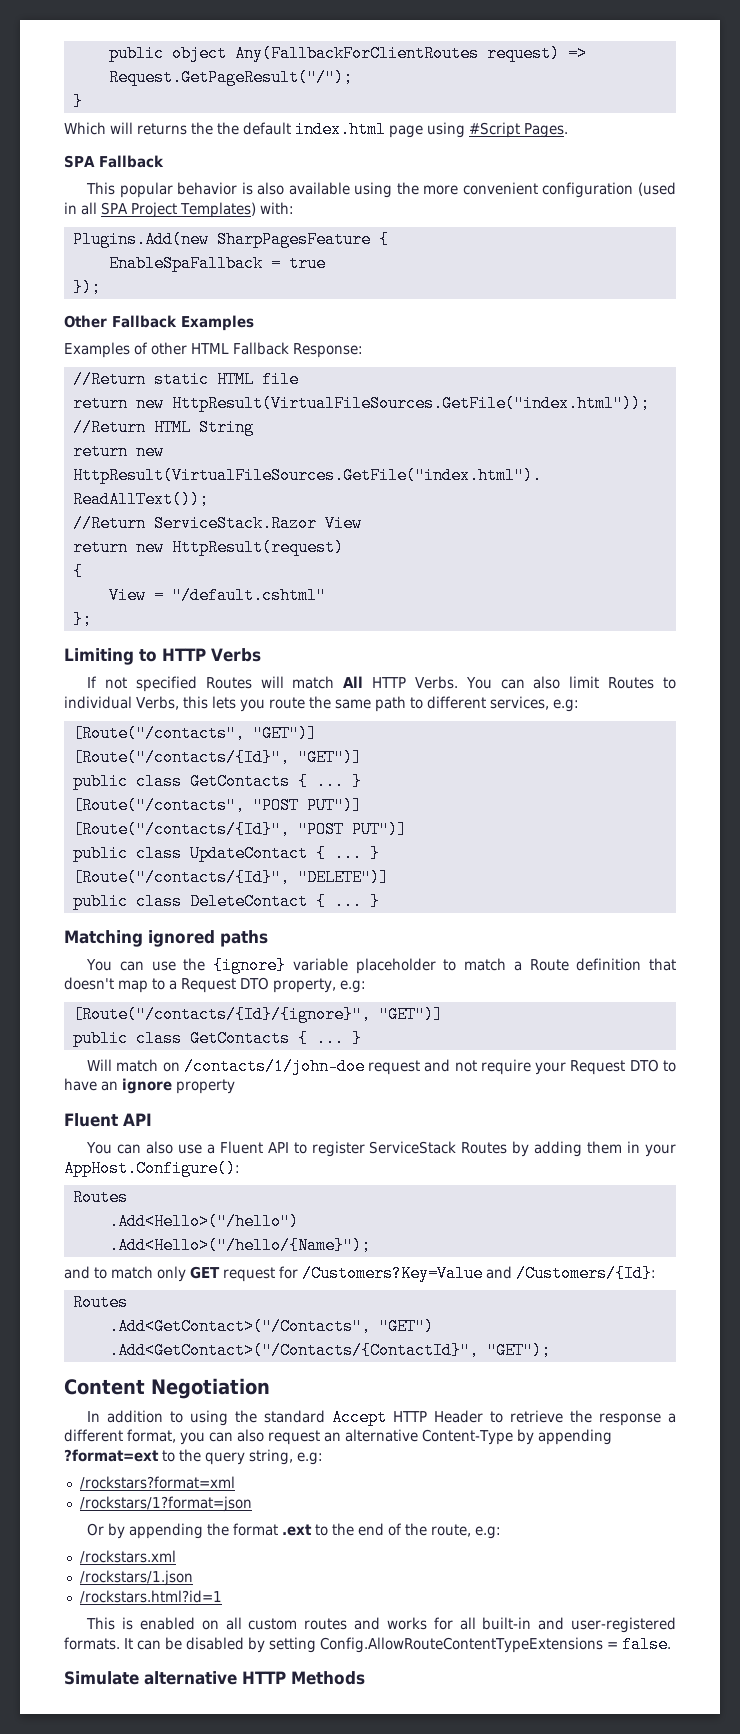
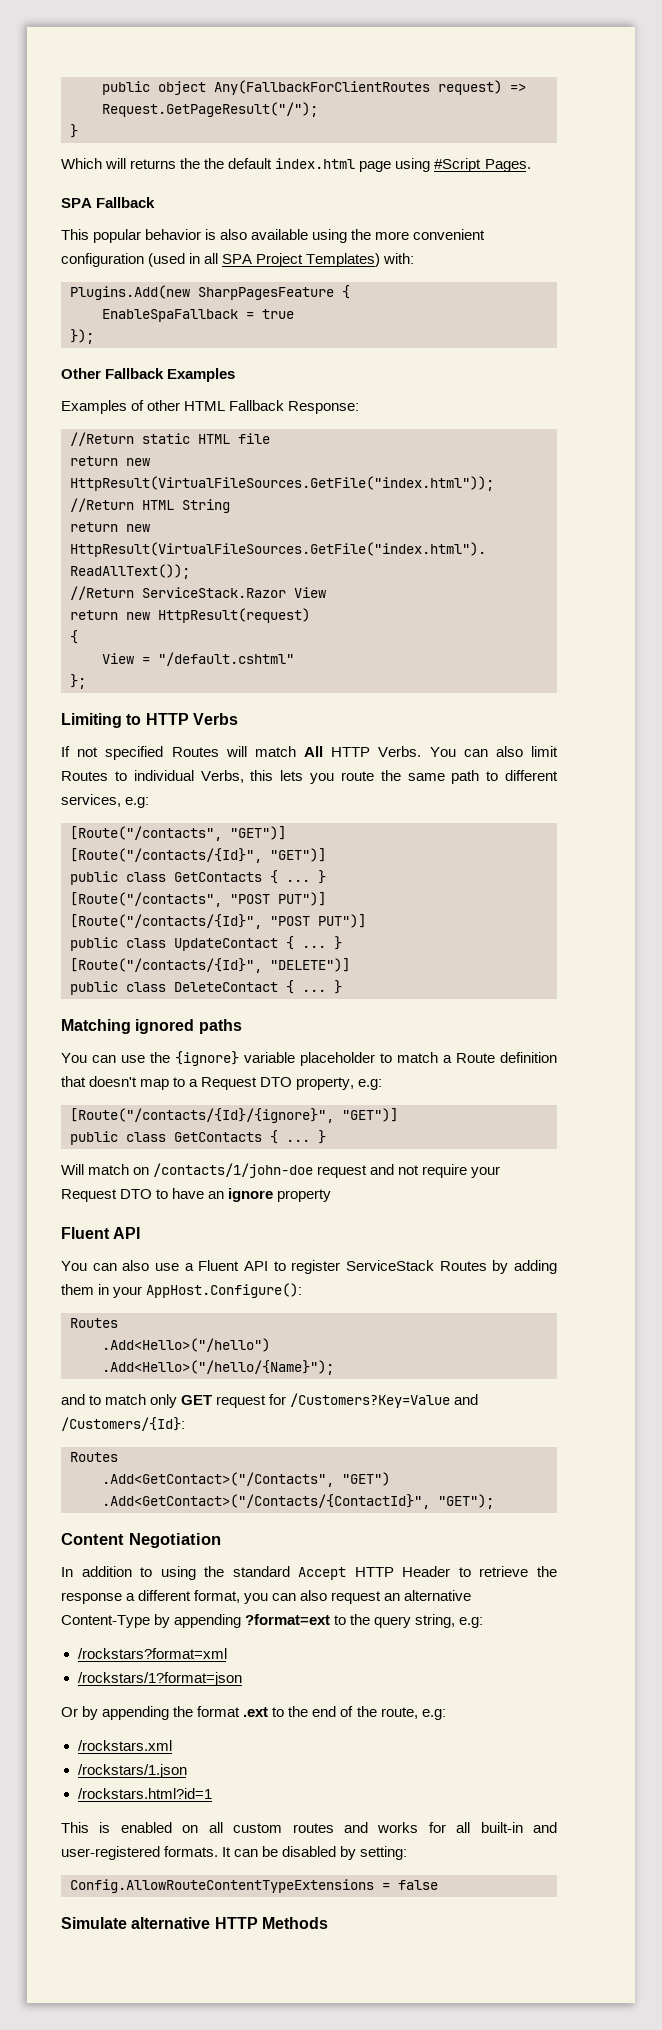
[269,1637,316,1653] setting -> [360,1846,408,1860] setting: //
[621,1636,671,1653] false. -> [398,1880,438,1890] false

